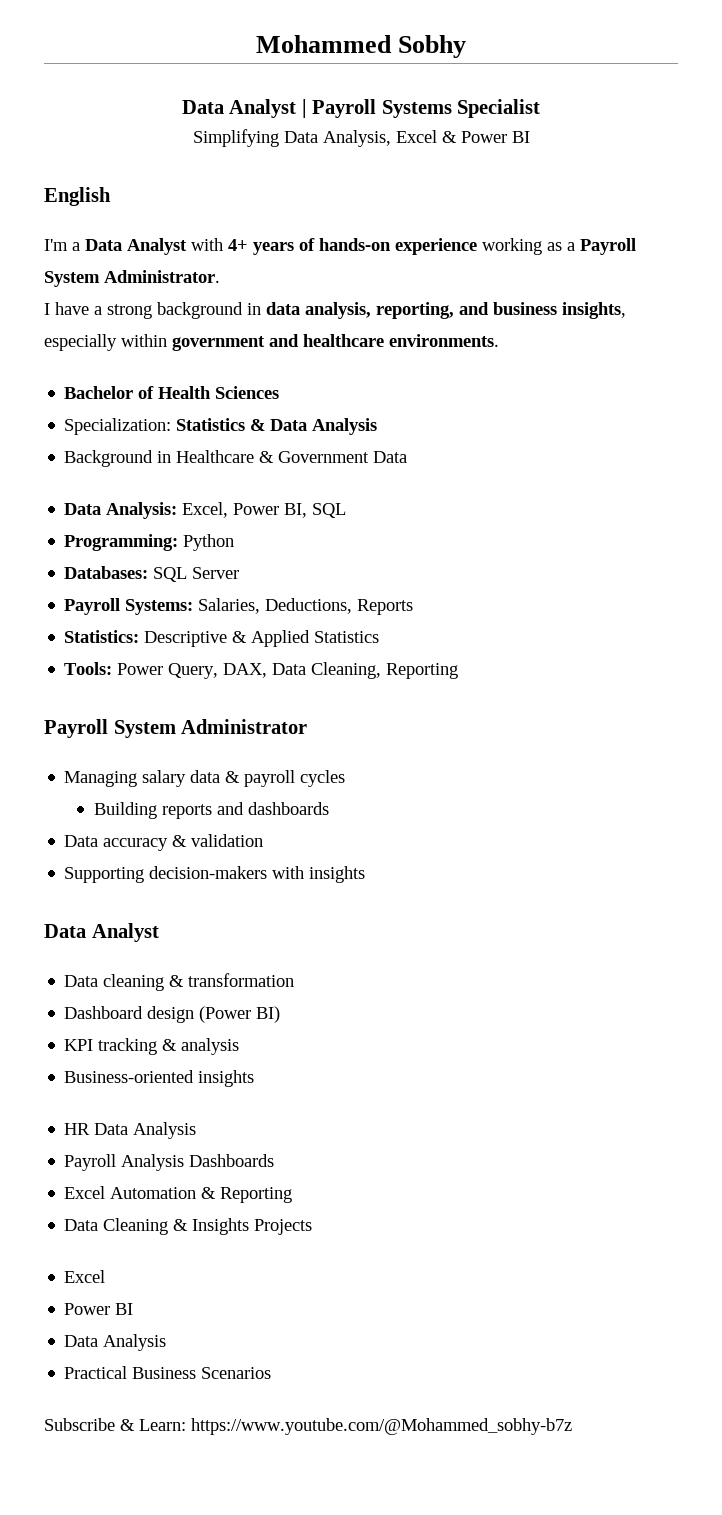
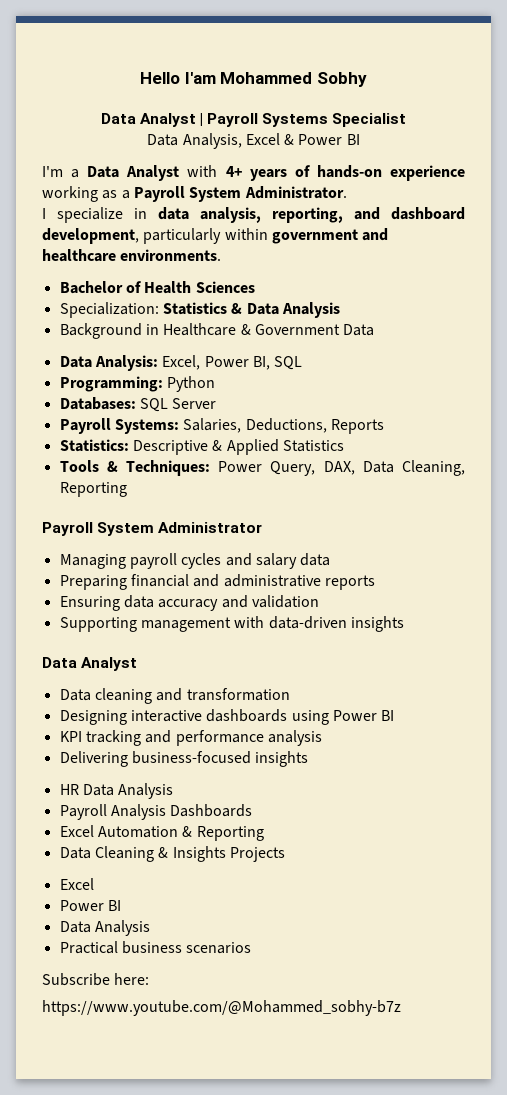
(255, 44) none -> [140,72,216,84] Hello I'am
[192,129,279,147] Simplifying -> (407, 120) none
[44,187,111,206] // English -> (360, 139) none
[55,302,243,319] have a strong background -> [57,207,123,223] specialize
[493,302,626,319] [44,334,117,351] business insights, especially -> [391,207,465,220] [42,228,222,244] dashboard development, particularly
[64,662,113,675] Tools: -> [59,460,210,476] Tools & Techniques:
(138, 779) none -> [129,553,252,569] payroll cycles and
[225,770,346,787] [93,802,329,819] [64,835,188,851] & payroll cycles // Building reports and dashboards // Data accuracy & -> [59,574,375,590] [59,595,248,611] // Preparing financial and administrative reports // Ensuring data accuracy and
[149,866,305,879] decision-makers with -> [140,616,347,632] management with data-driven
[169,975,185,987] & -> [156,688,183,701] and
[64,1006,281,1023] Dashboard design (Power BI) -> [59,709,395,725] Designing interactive dashboards using Power BI
[162,1039,178,1051] & -> [145,730,264,746] and performance
[64,1070,195,1083] Business-oriented -> [59,751,251,767] Delivering business-focused
[132,1367,272,1379] Business Scenarios -> [121,941,252,954] business scenarios
[120,1419,186,1431] & Learn: -> [114,973,150,985] here: //

